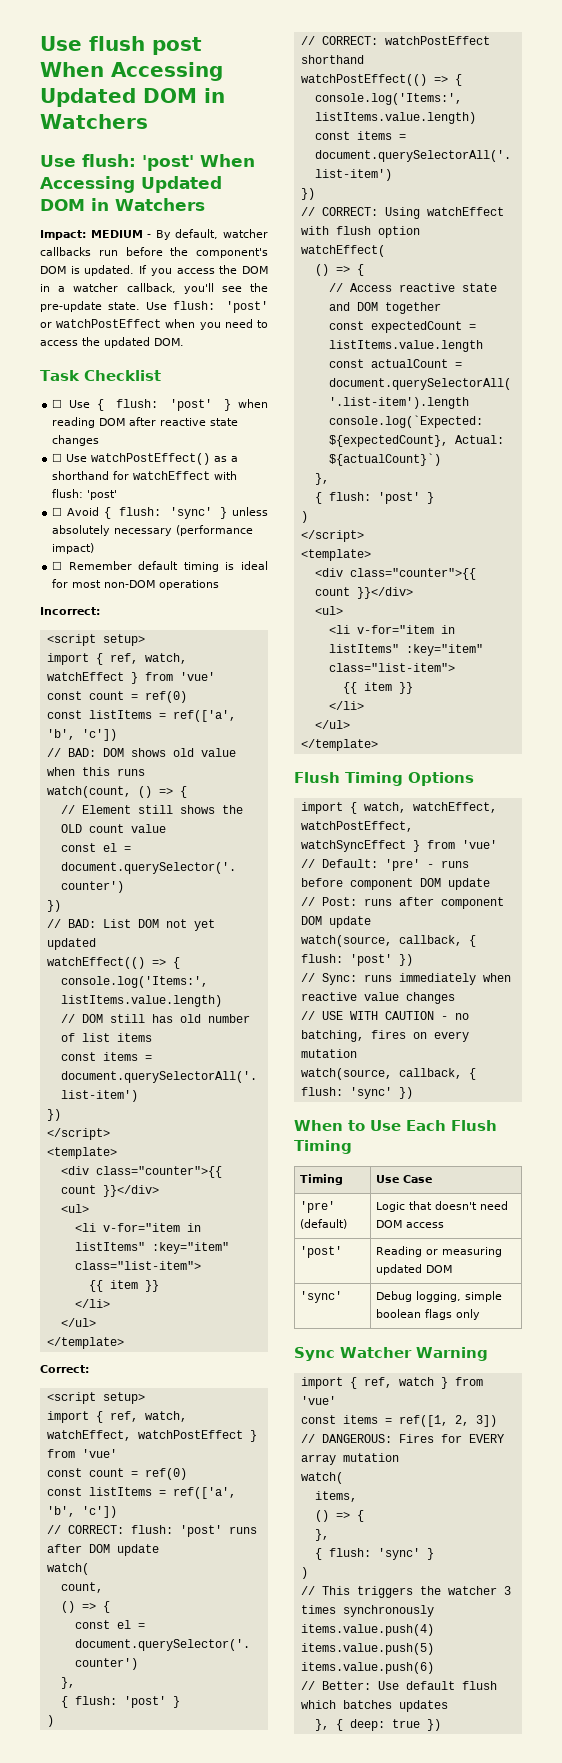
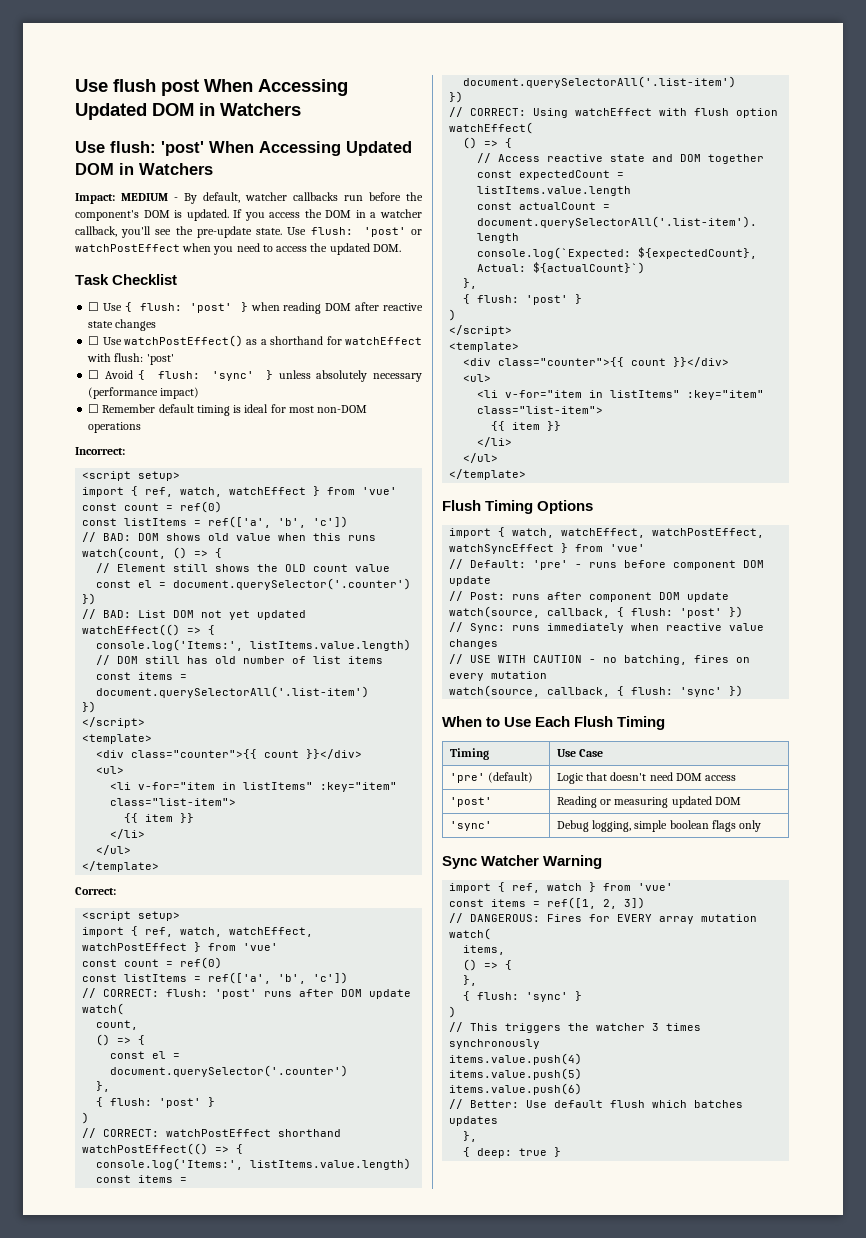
(329, 1725) none -> (478, 1136) //
[426,1719,441,1731] }) -> [554,1147,562,1157] }

